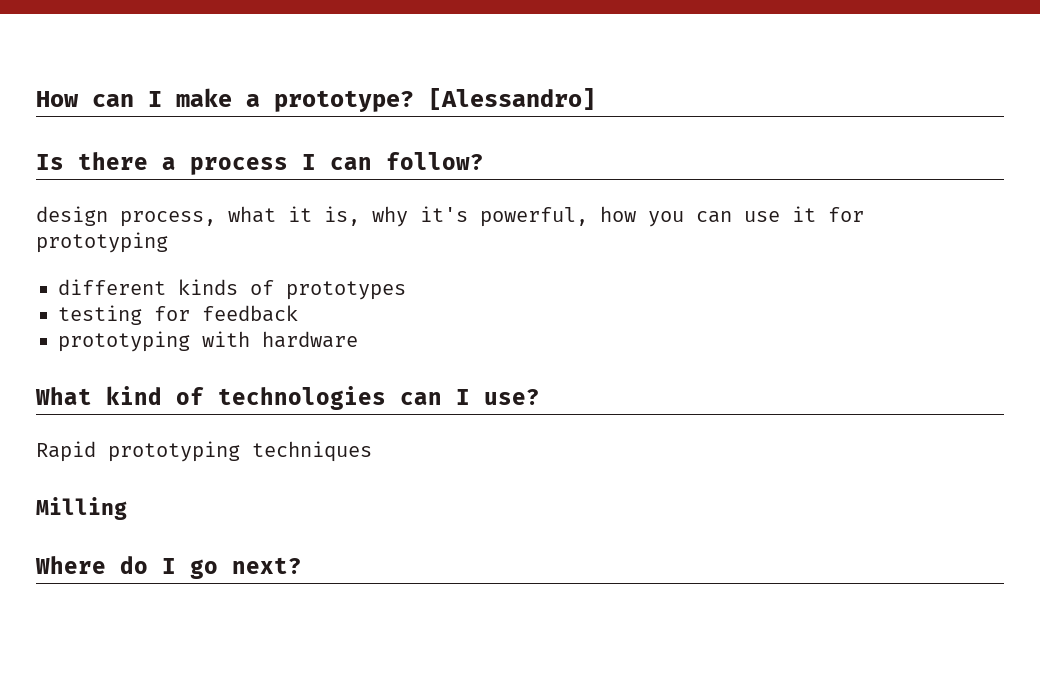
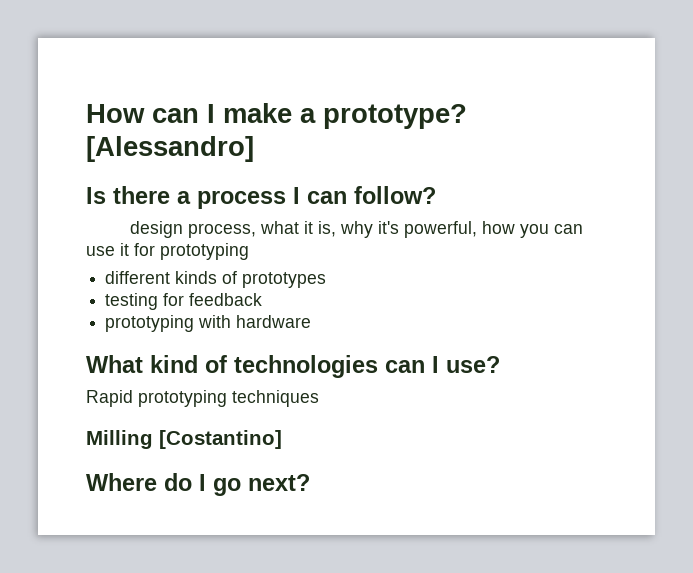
(127, 508) none -> [159,430,282,449] [Costantino]

